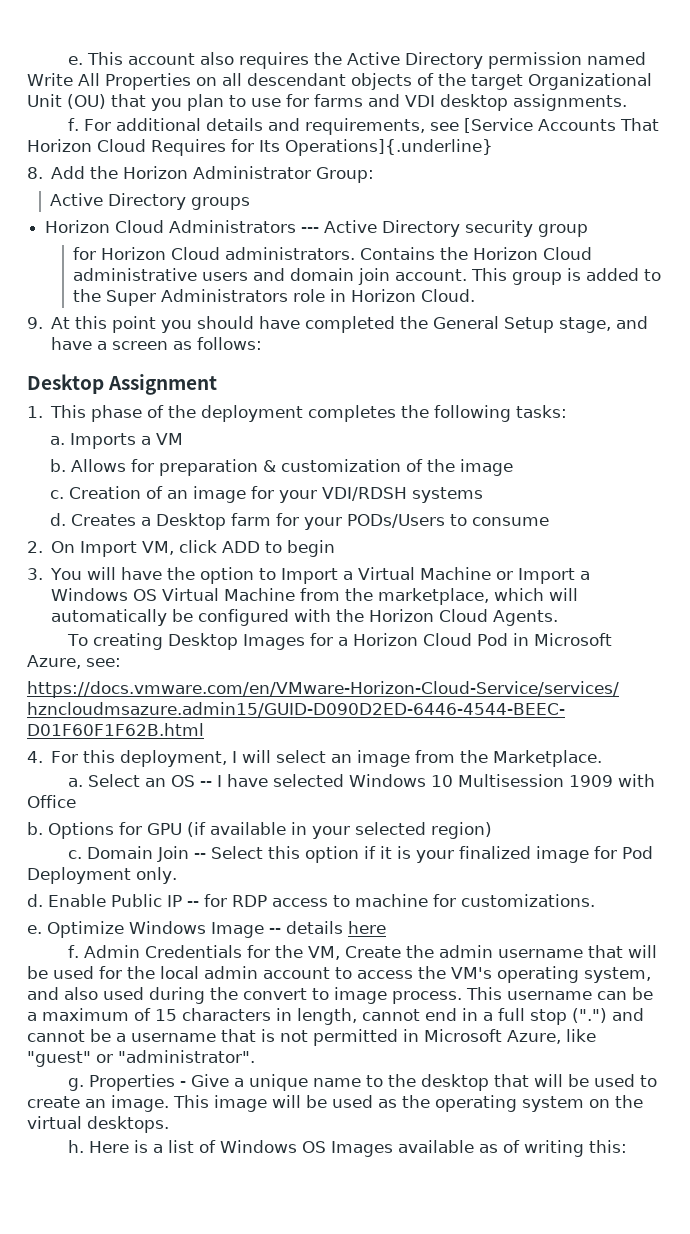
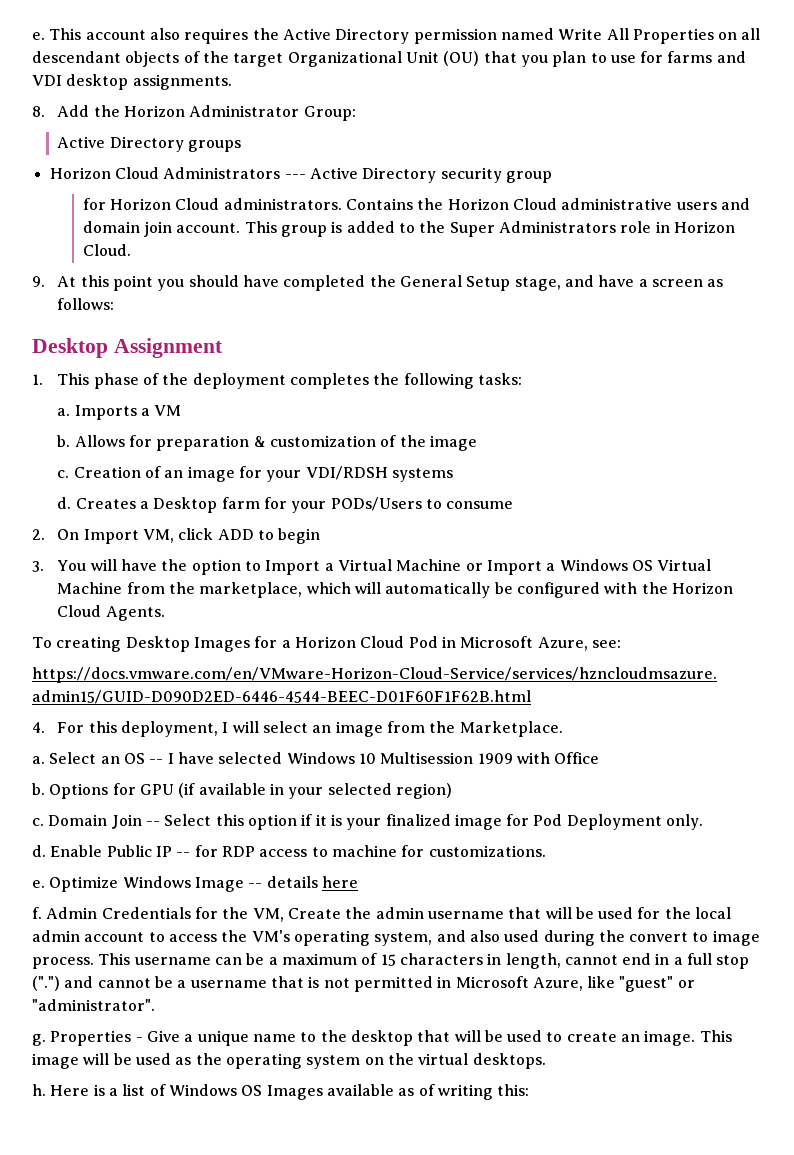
[67,118,659,135] [27,139,493,156] // f. For additional details and requirements, see [Service Accounts That Horizon Cloud Requires for Its Operations]{.underline} -> (232, 82) none

